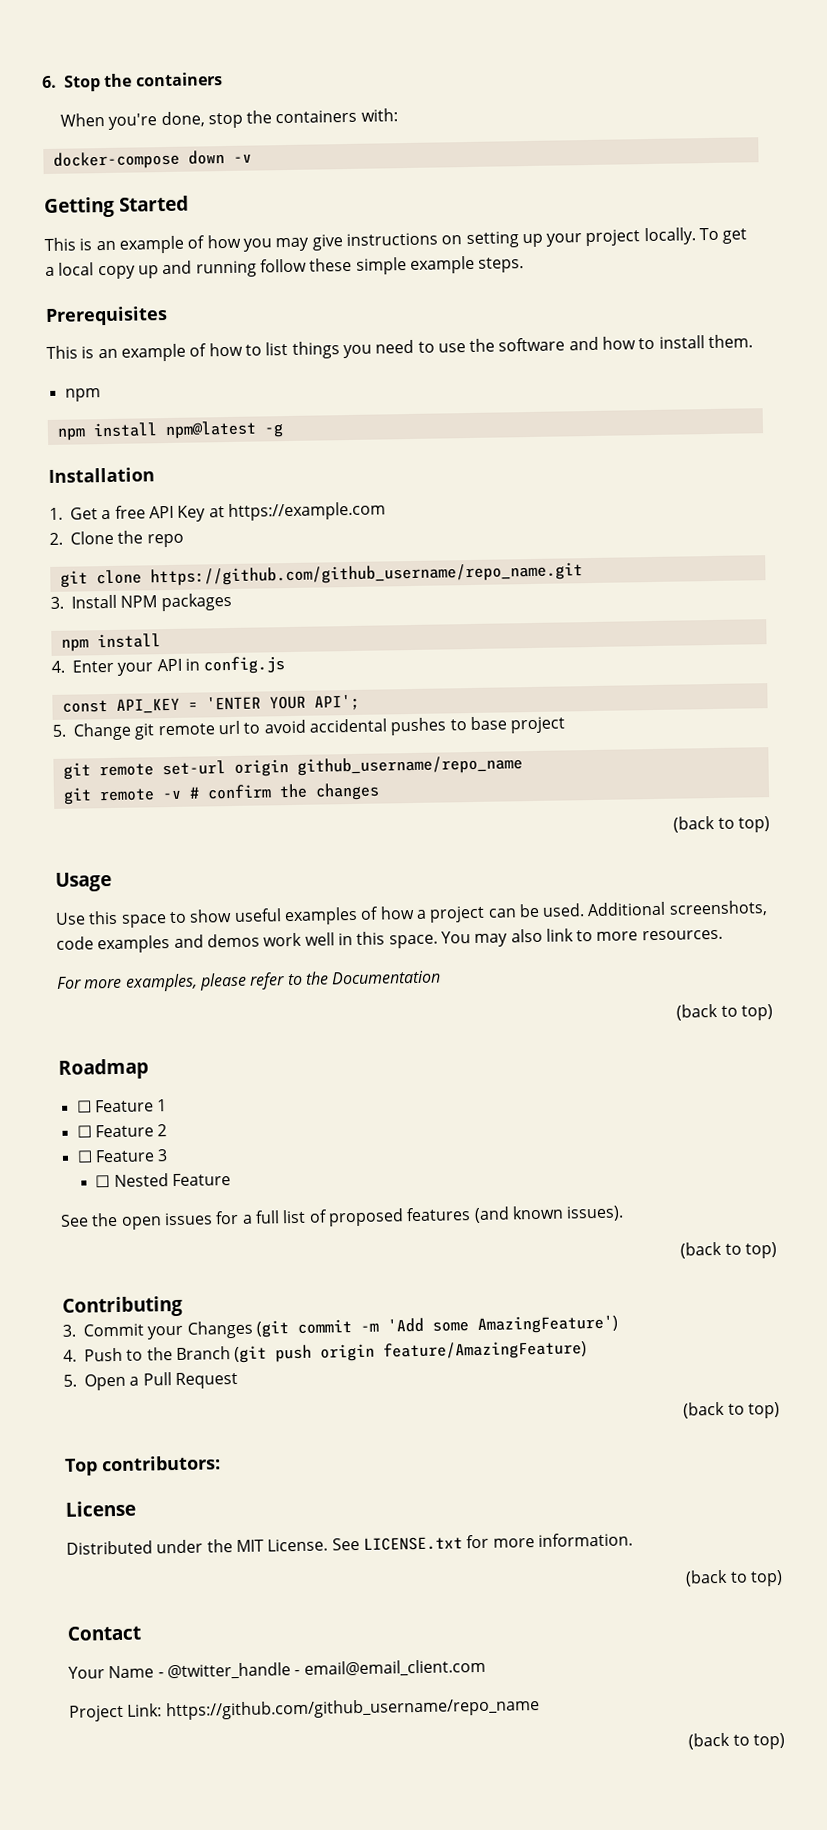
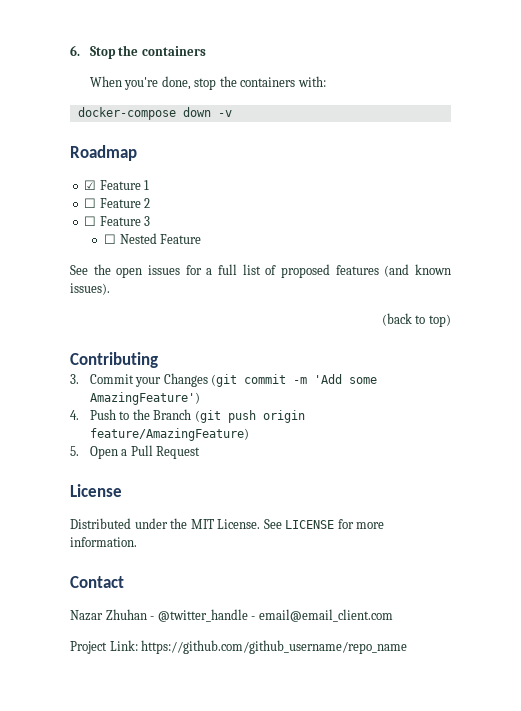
[44,195,189,219] [44,227,748,254] [45,255,525,280] [45,306,168,327] [46,334,754,362] [64,388,101,402] [56,420,284,441] [48,467,155,483] [49,501,386,522] [49,530,184,548] [59,562,583,588] [50,592,232,612] [60,633,161,652] [51,656,286,676] [61,693,360,714] [52,716,566,741] [62,755,523,780] [62,782,380,805] [673,815,771,833] [55,872,112,892] [55,900,768,928] [56,928,723,954] [56,970,442,992] [676,1003,774,1021] // Getting Started // This is an example of how you may give instructions on setting up your project locally. To get a local copy up and running follow these simple example steps. // Prerequisites // This is an example of how to list things you need to use the software and how to install them. // npm // npm install npm@latest -g // Installation // 1. Get a free API Key at https://example.com // 2. Clone the repo // git clone https://github.com/github_username/repo_name.git // 3. Install NPM packages // npm install // 4. Enter your API in config.js // const API_KEY = 'ENTER YOUR API'; // 5. Change git remote url to avoid accidental pushes to base project // git remote set-url origin github_username/repo_name // git remote -v # confirm the changes // (back to top) // Usage // Use this space to show useful examples of how a project can be used. Additional screenshots, code examples and demos work well in this space. You may also link to more resources. // For more examples, please refer to the Documentation // (back to top) -> (232, 113) none
[76,1100,92,1113] ☐ -> [84,180,97,190] ☑
[683,1401,781,1419] [64,1455,221,1476] // (back to top) // Top contributors: -> (201, 452) none
[362,1536,463,1551] LICENSE.txt -> [285,520,335,529] LICENSE
[685,1569,784,1587] // (back to top) -> (137, 542) none
[68,1665,155,1679] Your Name -> [70,609,147,621] Nazar Zhuhan
[688,1732,786,1750] // (back to top) -> (408, 647) none

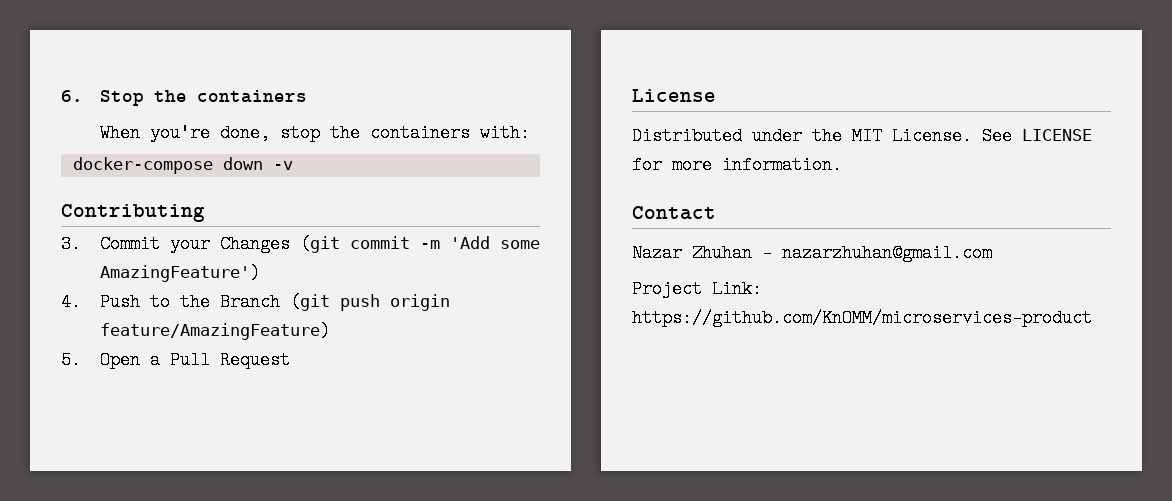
[70,145,137,161] [84,180,150,190] [84,198,151,208] [84,216,151,226] [104,233,202,244] [70,264,452,278] [70,283,110,295] [381,313,451,327] // Roadmap // ☑ Feature 1 // ☐ Feature 2 // ☐ Feature 3 // ☐ Nested Feature // See the open issues for a full list of proposed features (and known issues). // (back to top) -> (293, 165) none
[157,609,393,622] @twitter_handle - email@email_client.com -> [782,244,992,262] nazarzhuhan@gmail.com
[141,640,408,654] https://github.com/github_username/repo_name -> [632,309,1092,327] https://github.com/KnOMM/microservices-product

